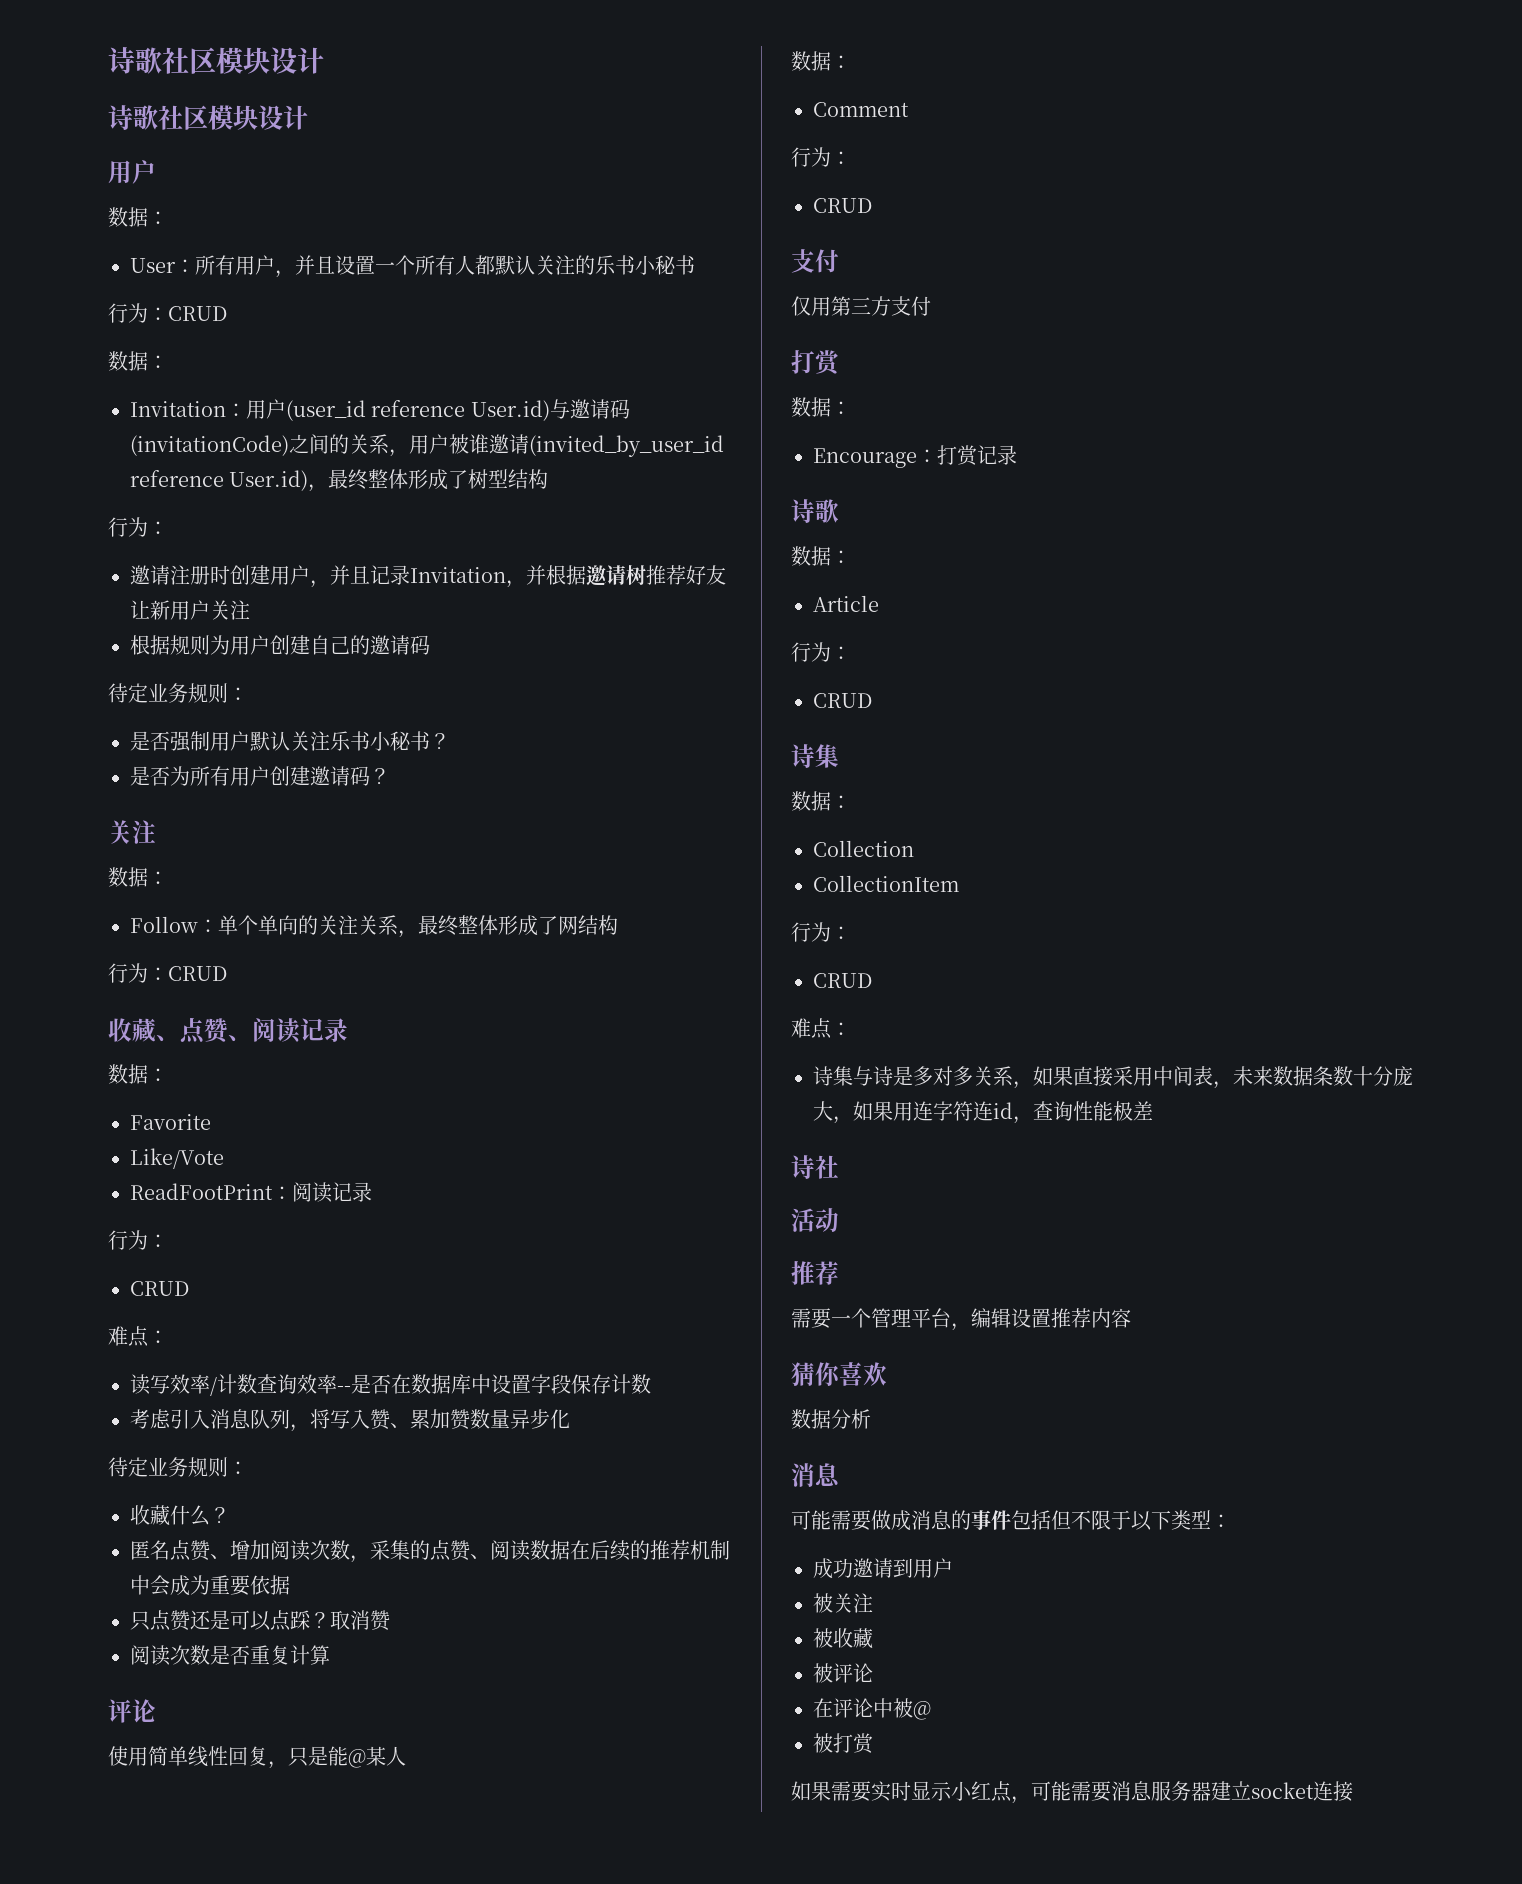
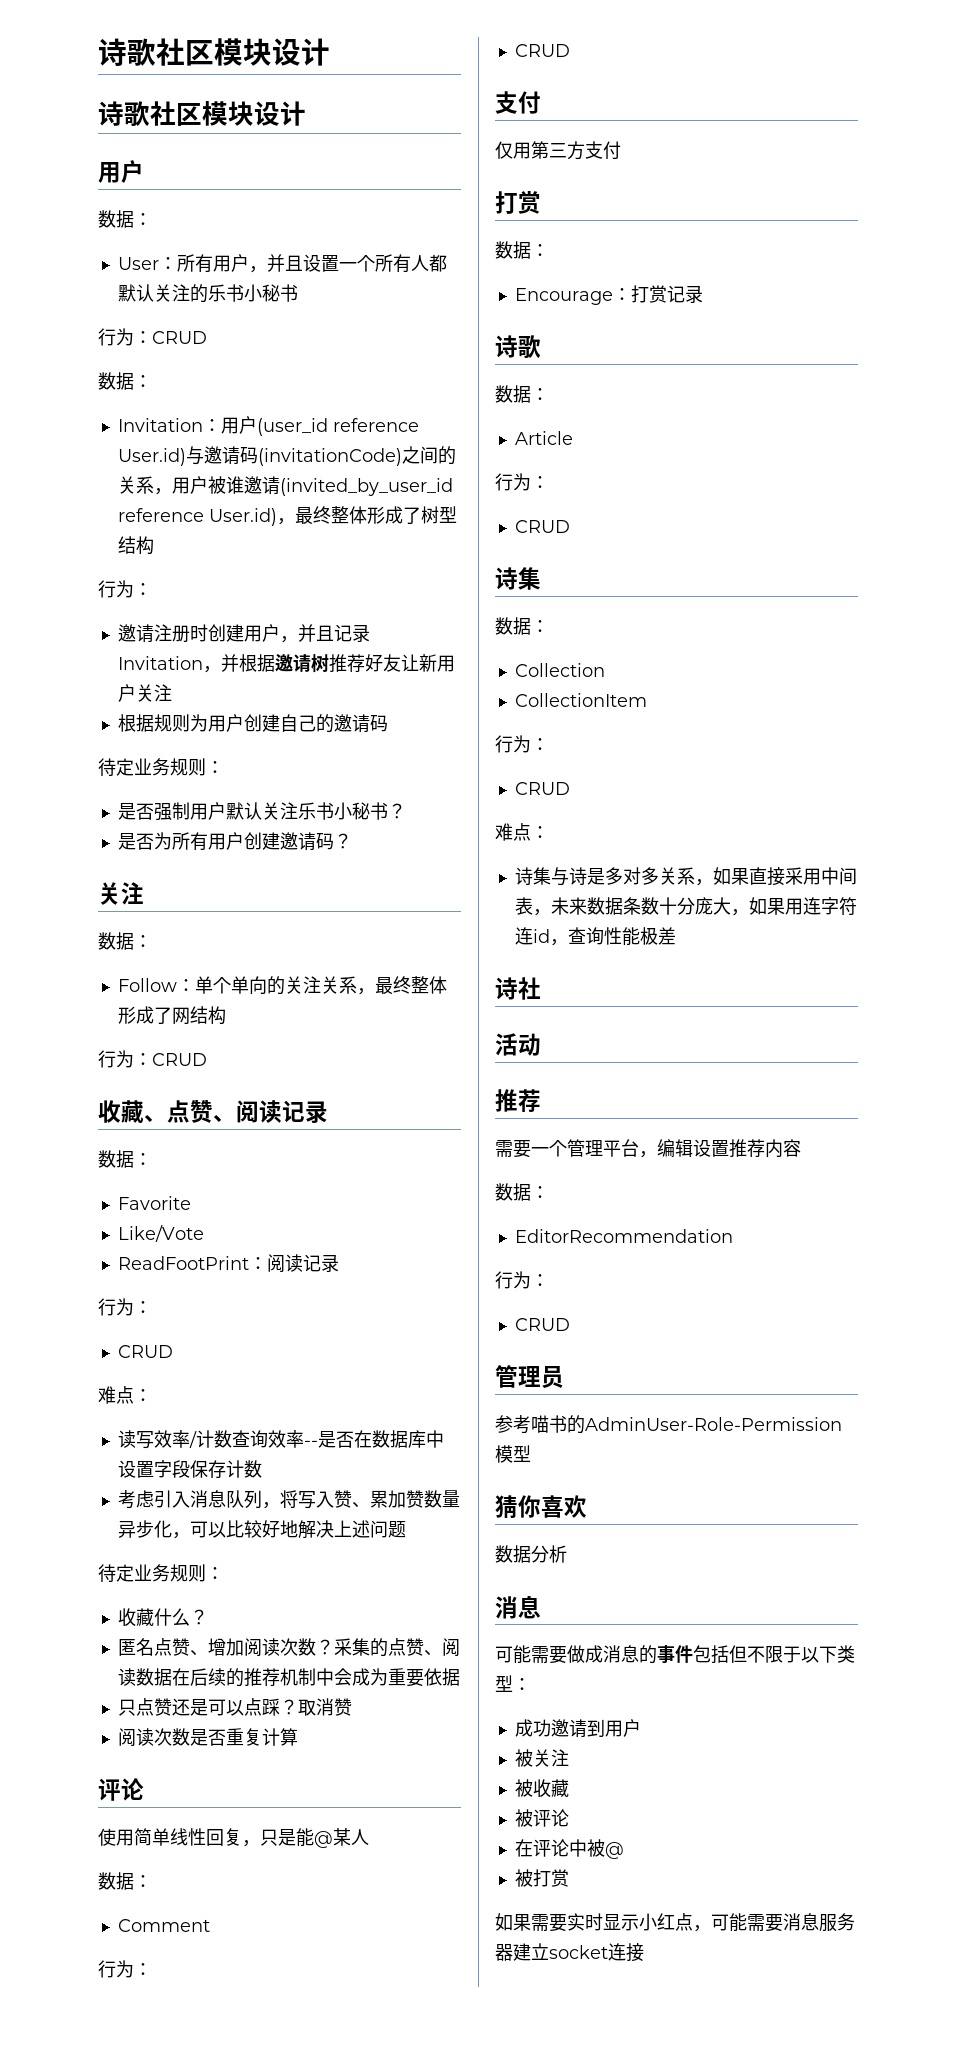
(570, 1419) none -> [171,1520,406,1539] ，可以比较好地解决上述问题
[350,1555,370,1563] ， -> [315,1639,334,1655] ？
(1131, 1318) none -> [495,1183,549,1201] [514,1229,733,1243] [495,1271,549,1289] [514,1318,570,1331] [495,1365,564,1388] [495,1415,842,1434] [495,1445,531,1463] // 数据： // EditorRecommendation // 行为： // CRUD // 管理员 // 参考喵书的AdminUser-Role-Permission模型

